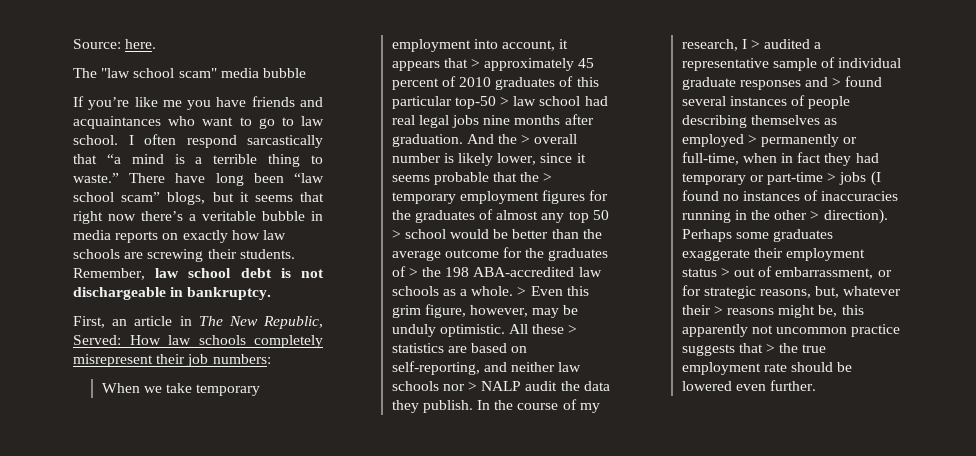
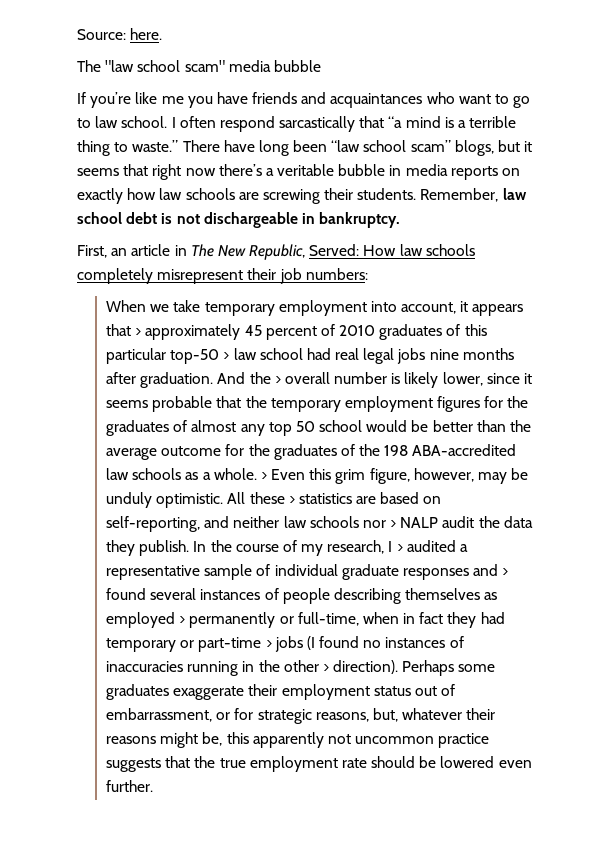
[543,173,553,182] > -> (267, 402) none
[391,230,401,239] > -> (315, 426) none
[408,268,418,277] > -> (355, 450) none
[720,268,730,277] > -> (411, 691) none
[713,306,723,315] > -> (496, 714) none
[766,344,776,353] > -> (191, 762) none

